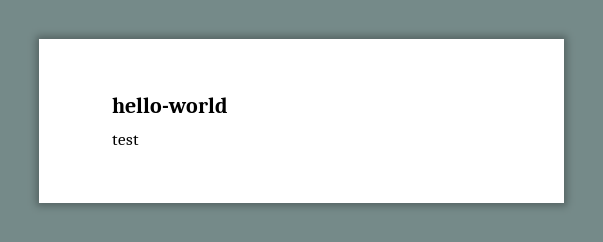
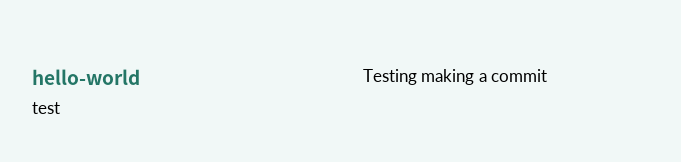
(139, 140) none -> [363,69,548,85] // Testing making a commit

